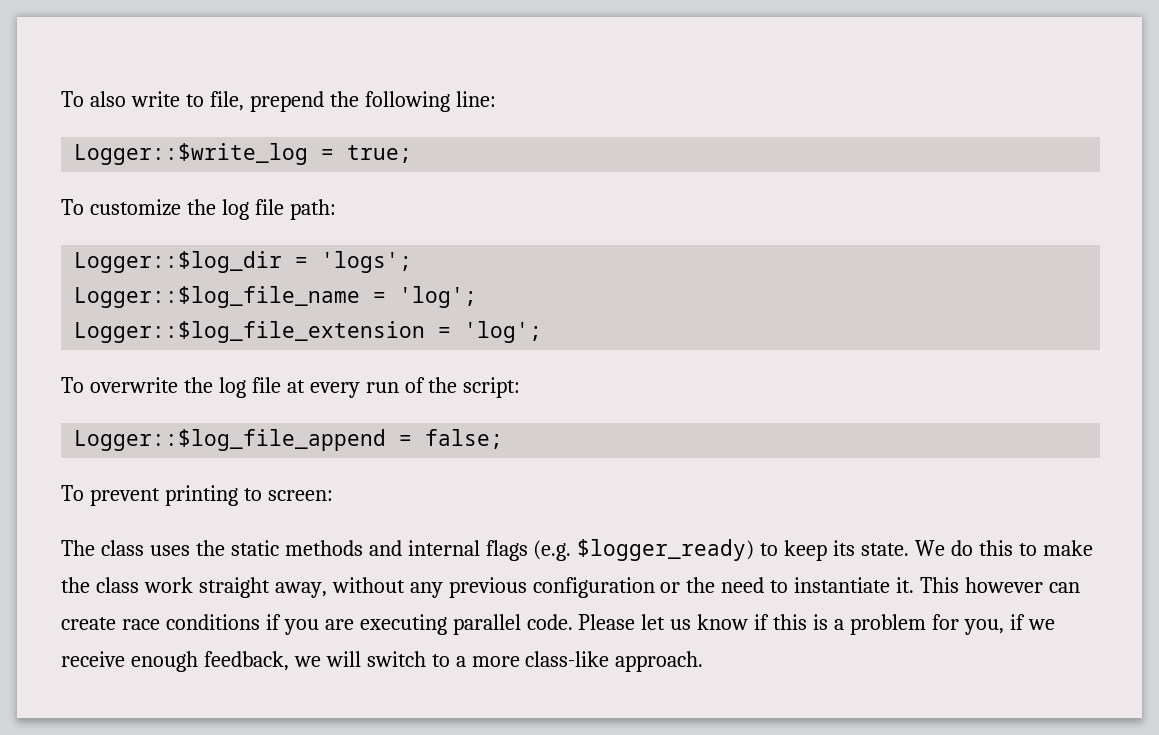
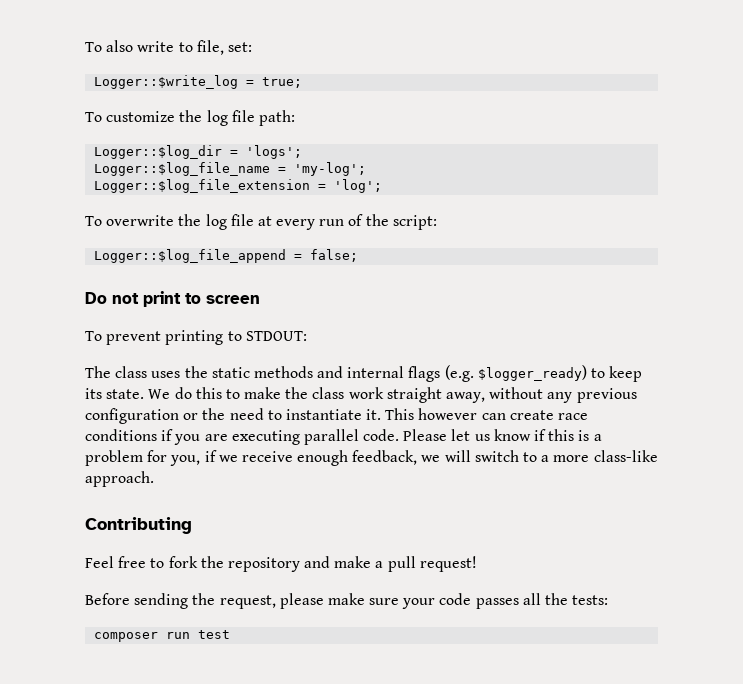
[249,91,496,112] prepend the following line: -> [227,42,252,52] set:
[399,286,478,308] 'log'; -> [294,162,367,176] 'my-log';
(504, 439) none -> [85,291,260,307] // Do not print to screen
[267,490,333,501] screen: -> [245,331,307,341] STDOUT:
(704, 661) none -> [85,517,192,534] [85,556,477,572] [85,593,609,609] [94,630,231,642] // Contributing // Feel free to fork the repository and make a pull request! // Before sending the request, please make sure your code passes all the tests: // composer run test

